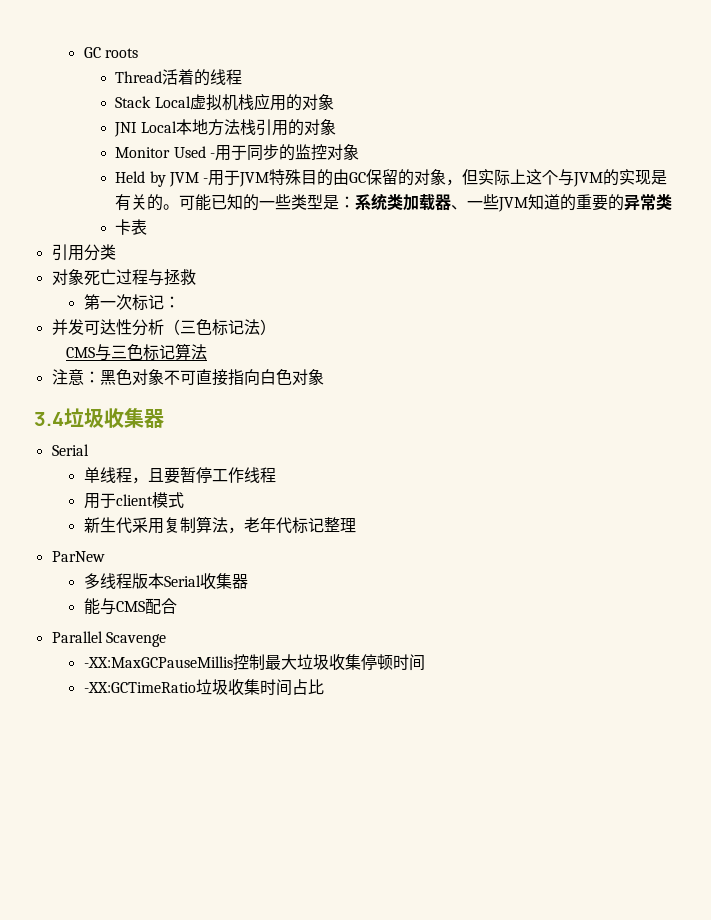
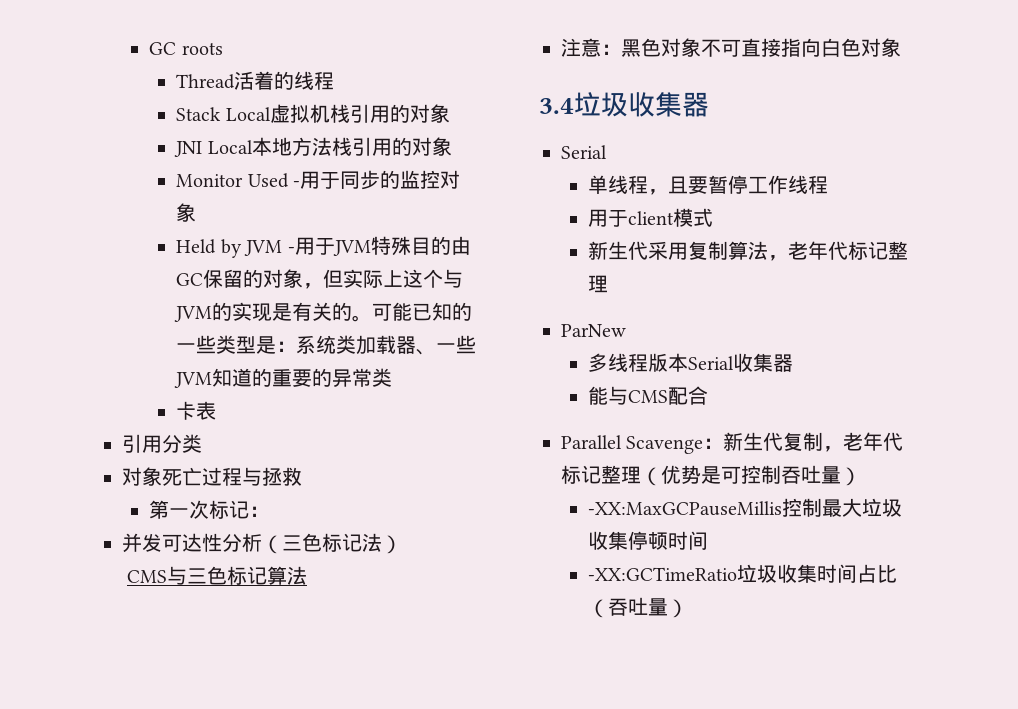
[253,93,270,110] 应 -> [349,104,370,123] 引
(166, 639) none -> [703,432,904,452] [561,465,861,486] ：新生代复制，老年代标记整理（优势是可控制吞吐量）
(324, 687) none -> [588,597,689,618] （吞吐量）

